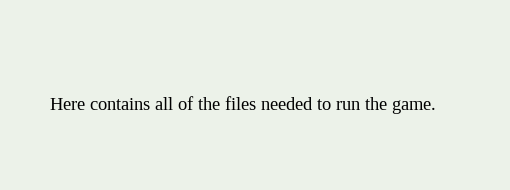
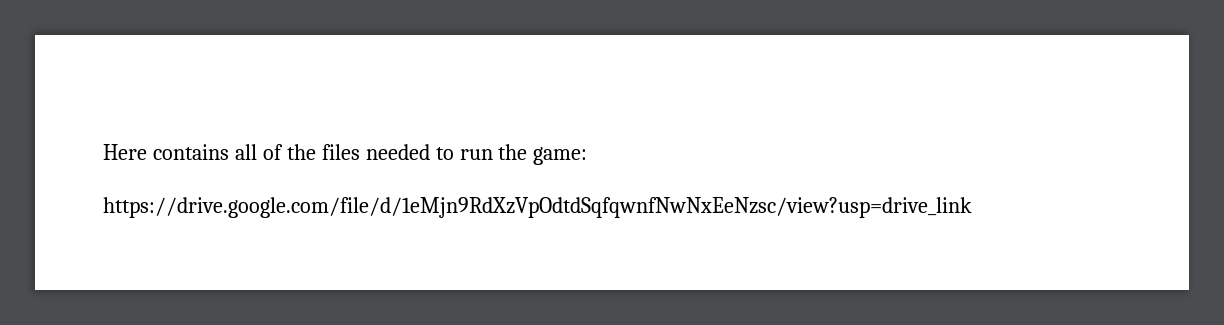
[392,100,436,114] game. -> [533,147,588,165] [103,197,972,218] game: // https://drive.google.com/file/d/1eMjn9RdXzVpOdtdSqfqwnfNwNxEeNzsc/view?usp=drive_link

